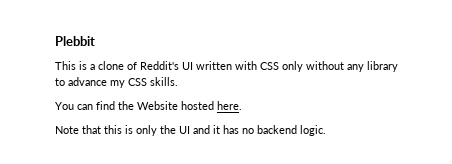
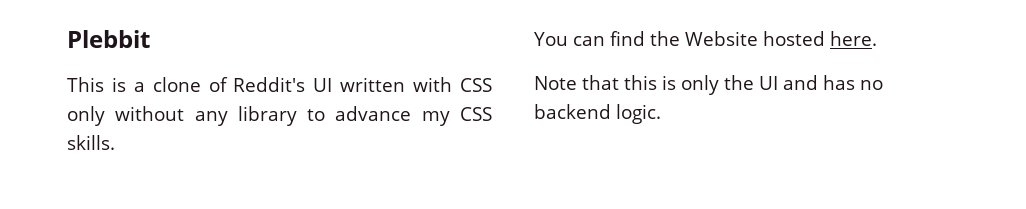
[213,125,220,134] it -> (818, 82) none

